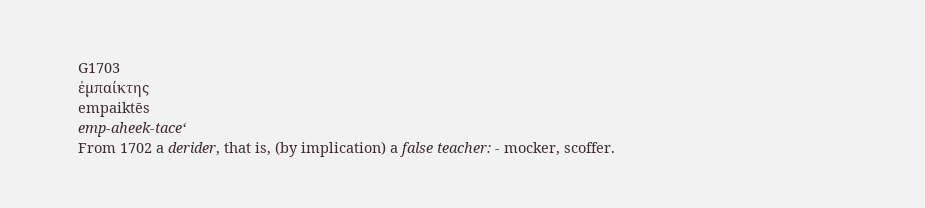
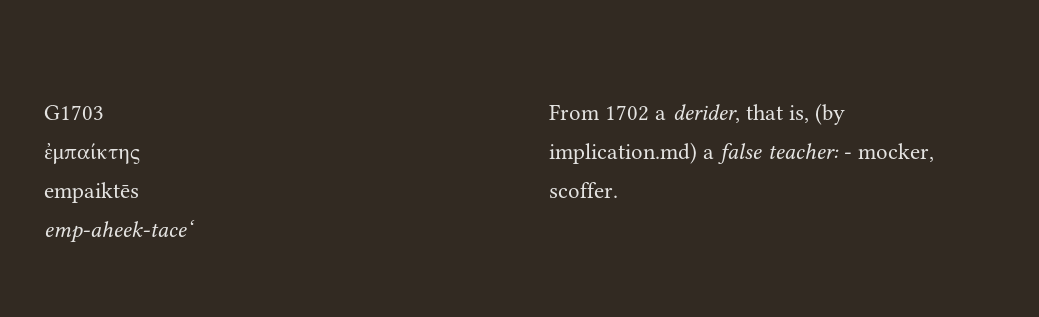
[301,141,386,157] implication) -> [549,142,697,164] implication.md)

